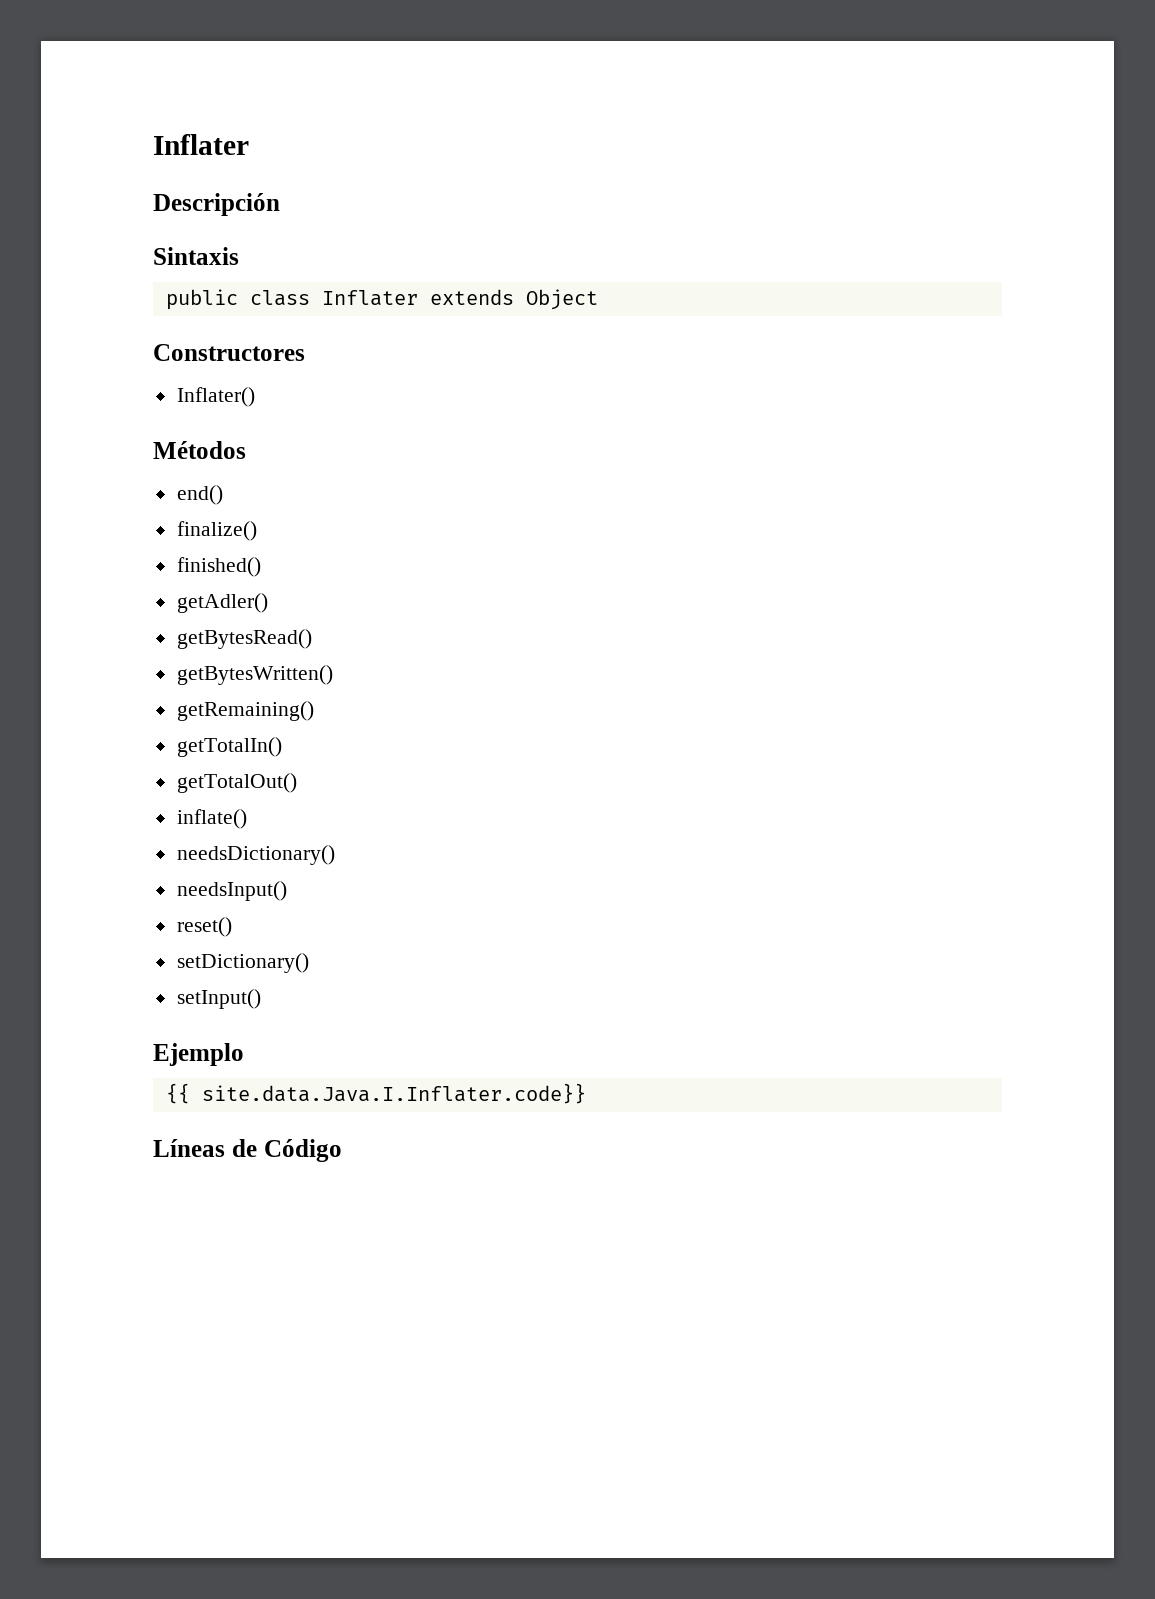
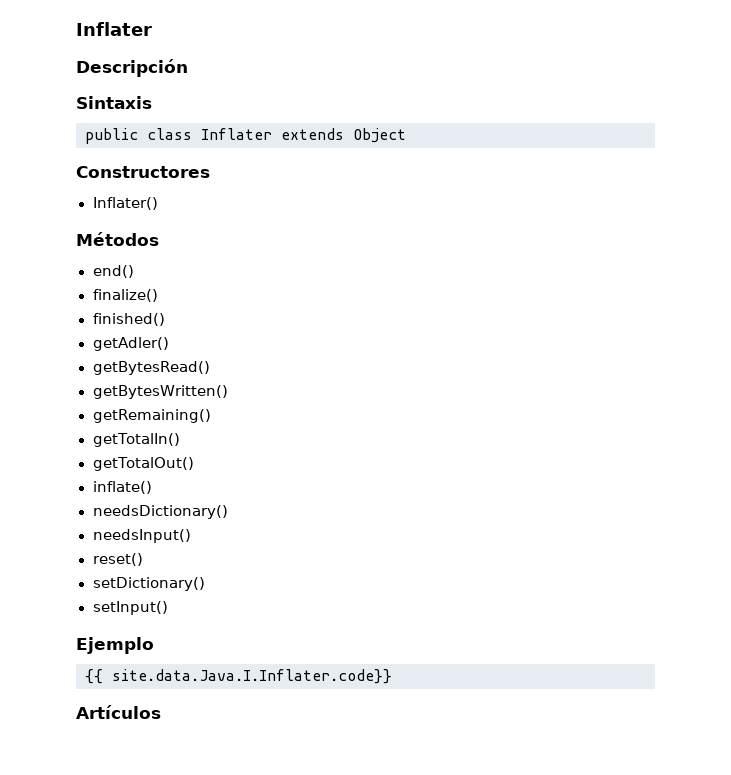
[153,1139,342,1162] Líneas de Código -> [76,705,161,719] Artículos

